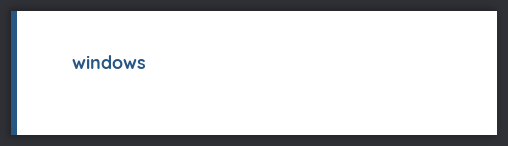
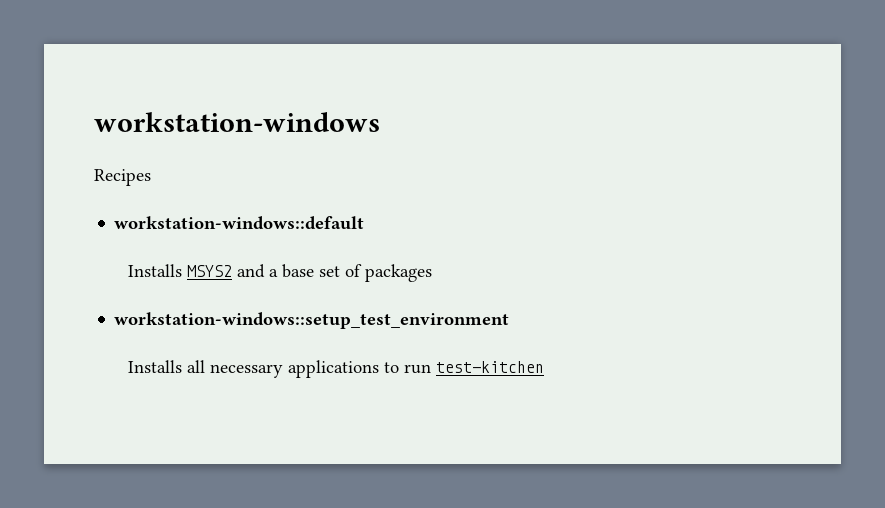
[72,55,146,69] windows -> [94,112,380,132] [94,169,151,186] [114,216,365,230] [128,264,433,282] [114,312,510,329] [128,360,545,378] workstation-windows // Recipes // workstation-windows::default // Installs MSYS2 and a base set of packages // workstation-windows::setup_test_environment // Installs all necessary applications to run test-kitchen

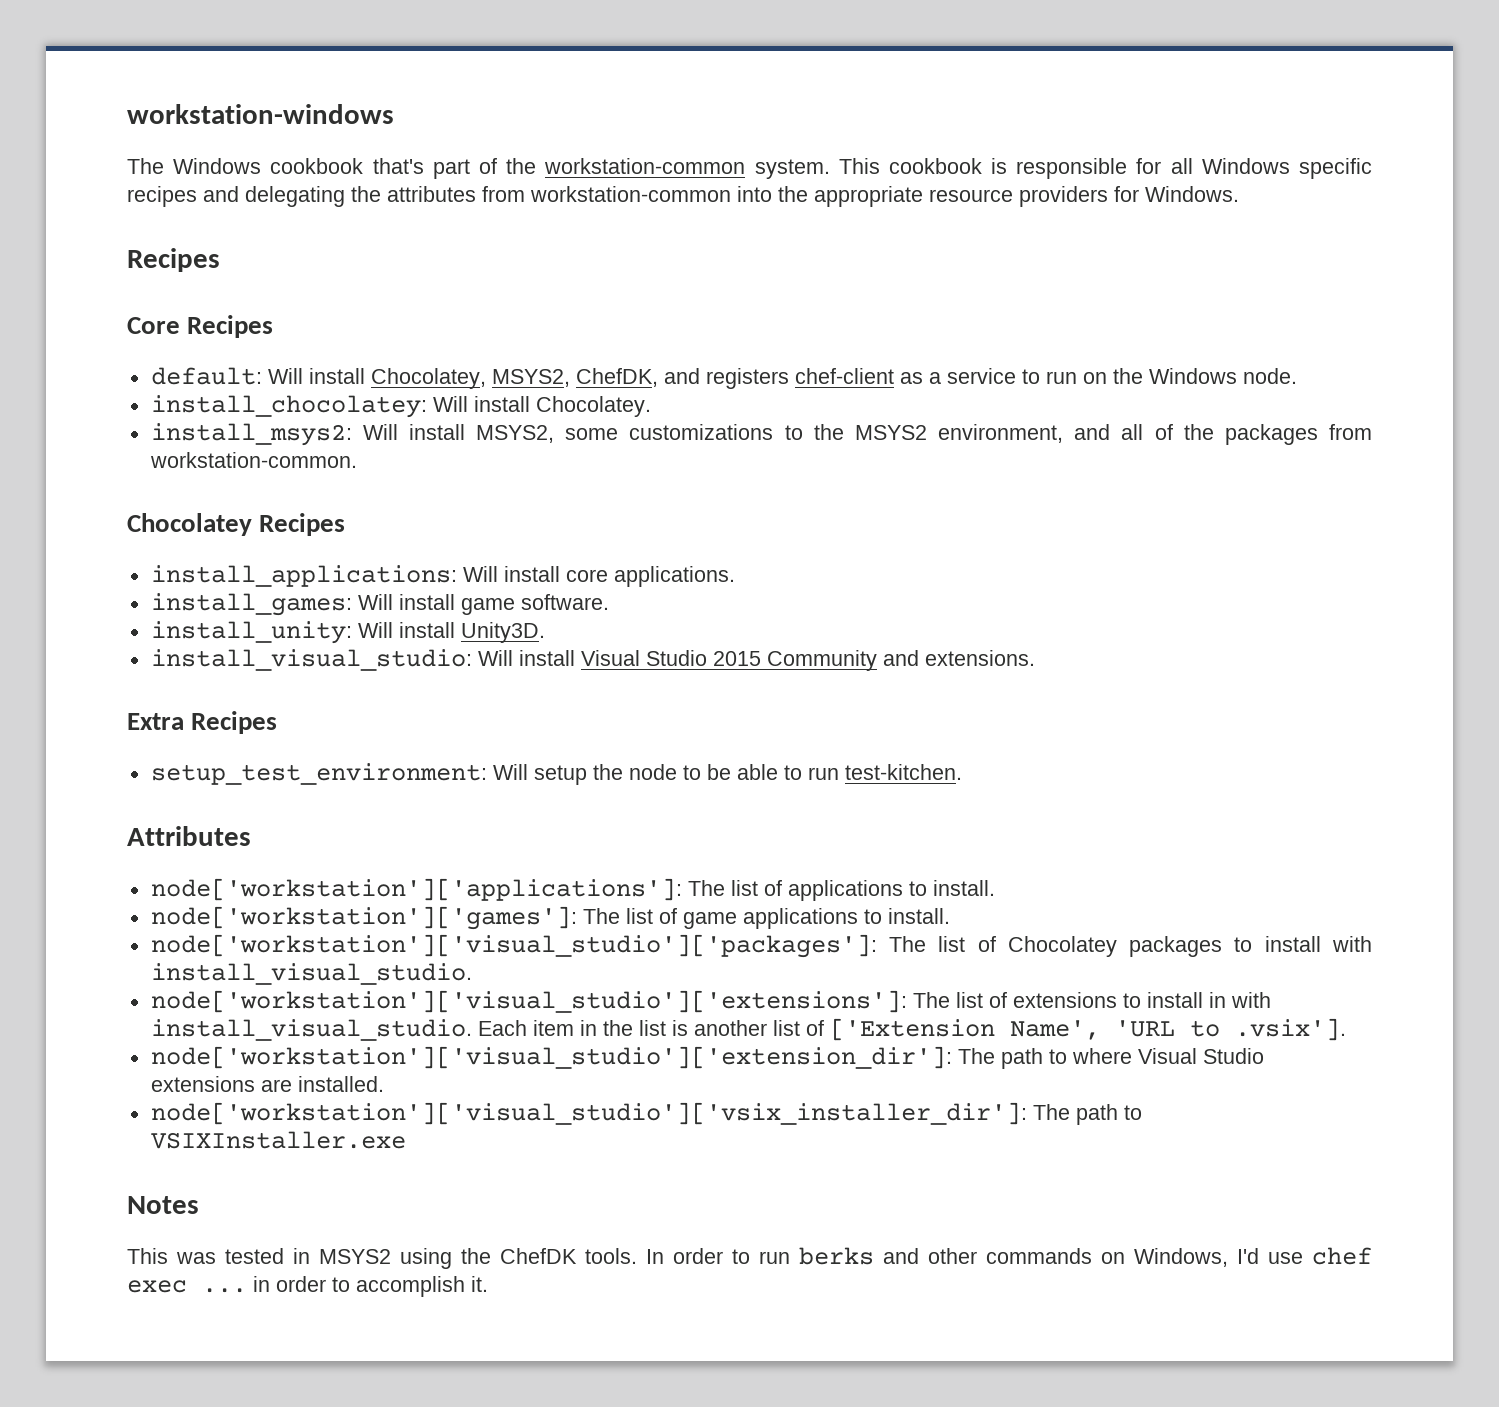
[94,169,151,186] [114,216,365,230] [128,264,433,282] [114,312,510,329] [128,360,545,378] Recipes // workstation-windows::default // Installs MSYS2 and a base set of packages // workstation-windows::setup_test_environment // Installs all necessary applications to run test-kitchen -> [127,158,1372,179] [127,186,1239,207] [127,248,220,272] [127,315,274,338] [150,367,1297,389] [150,395,651,418] [150,423,1372,446] [149,452,357,468] [127,513,346,536] [150,565,735,587] [150,593,609,616] [150,621,545,644] [150,649,1035,671] [127,711,278,734] [150,763,962,785] [127,826,251,846] [150,878,995,901] [150,906,950,930] [150,934,1373,958] [150,963,472,985] [150,990,1271,1013] [150,1018,1346,1041] [150,1046,1264,1069] [150,1076,384,1092] [150,1102,1142,1125] [150,1131,406,1149] [127,1196,199,1214] [127,1247,1372,1269] [127,1276,488,1297] The Windows cookbook that's part of the workstation-common system. This cookbook is responsible for all Windows specific recipes and delegating the attributes from workstation-common into the appropriate resource providers for Windows. // Recipes // Core Recipes // default: Will install Chocolatey, MSYS2, ChefDK, and registers chef-client as a service to run on the Windows node. // install_chocolatey: Will install Chocolatey. // install_msys2: Will install MSYS2, some customizations to the MSYS2 environment, and all of the packages from workstation-common. // Chocolatey Recipes // install_applications: Will install core applications. // install_games: Will install game software. // install_unity: Will install Unity3D. // install_visual_studio: Will install Visual Studio 2015 Community and extensions. // Extra Recipes // setup_test_environment: Will setup the node to be able to run test-kitchen. // Attributes // node['workstation']['applications']: The list of applications to install. // node['workstation']['games']: The list of game applications to install. // node['workstation']['visual_studio']['packages']: The list of Chocolatey packages to install with install_visual_studio. // node['workstation']['visual_studio']['extensions']: The list of extensions to install in with install_visual_studio. Each item in the list is another list of ['Extension Name', 'URL to .vsix']. // node['workstation']['visual_studio']['extension_dir']: The path to where Visual Studio extensions are installed. // node['workstation']['visual_studio']['vsix_installer_dir']: The path to VSIXInstaller.exe // Notes // This was tested in MSYS2 using the ChefDK tools. In order to run berks and other commands on Windows, I'd use chef exec ... in order to accomplish it.

